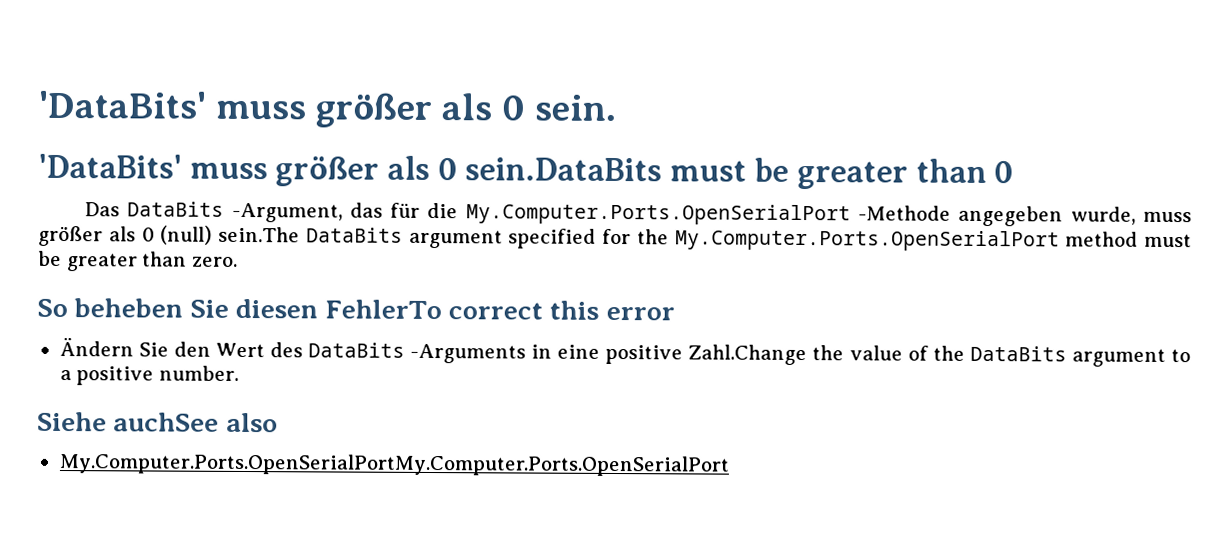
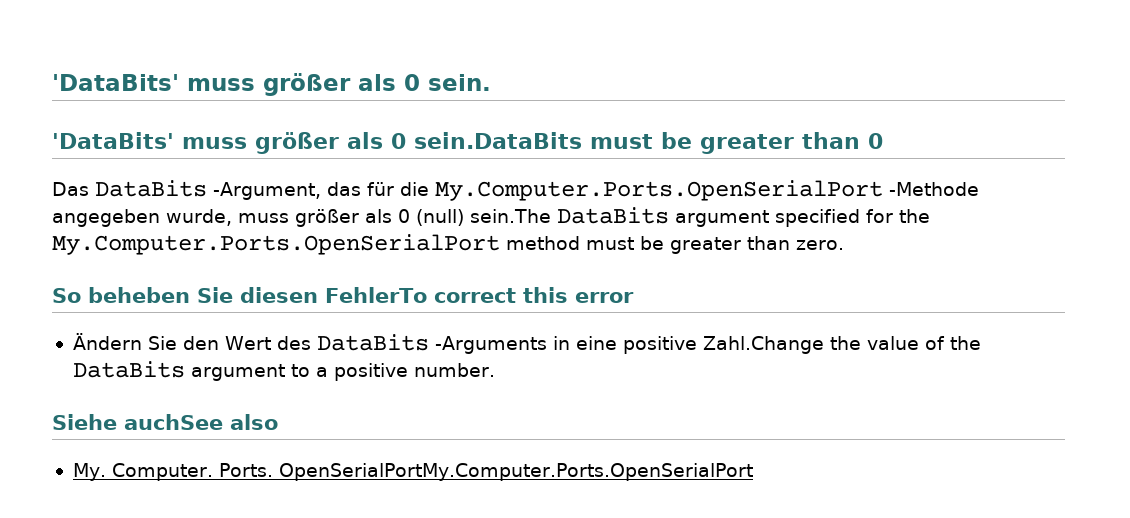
[58,452,731,477] My.Computer.Ports.OpenSerialPortMy.Computer.Ports.OpenSerialPort -> [72,463,753,481] My. Computer. Ports. OpenSerialPortMy.Computer.Ports.OpenSerialPort

